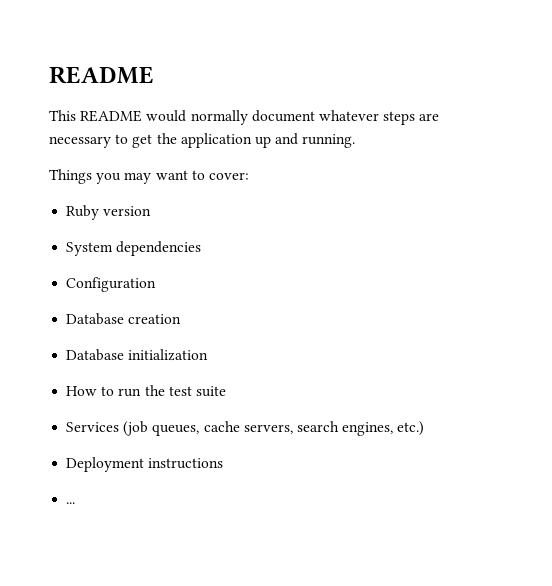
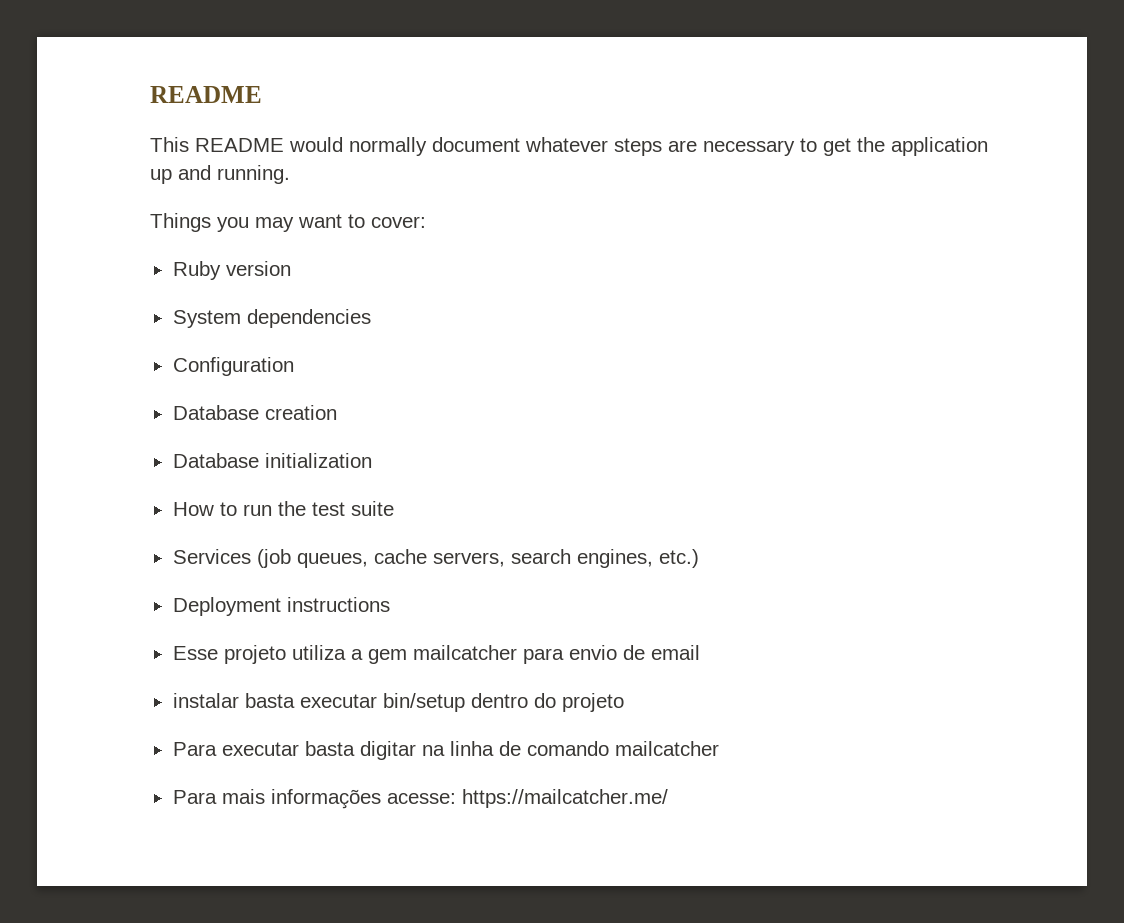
[66,502,76,504] ... -> [172,645,700,664] [172,693,624,712] [172,741,719,760] [172,789,668,809] Esse projeto utiliza a gem mailcatcher para envio de email // instalar basta executar bin/setup dentro do projeto // Para executar basta digitar na linha de comando mailcatcher // Para mais informações acesse: https://mailcatcher.me/

